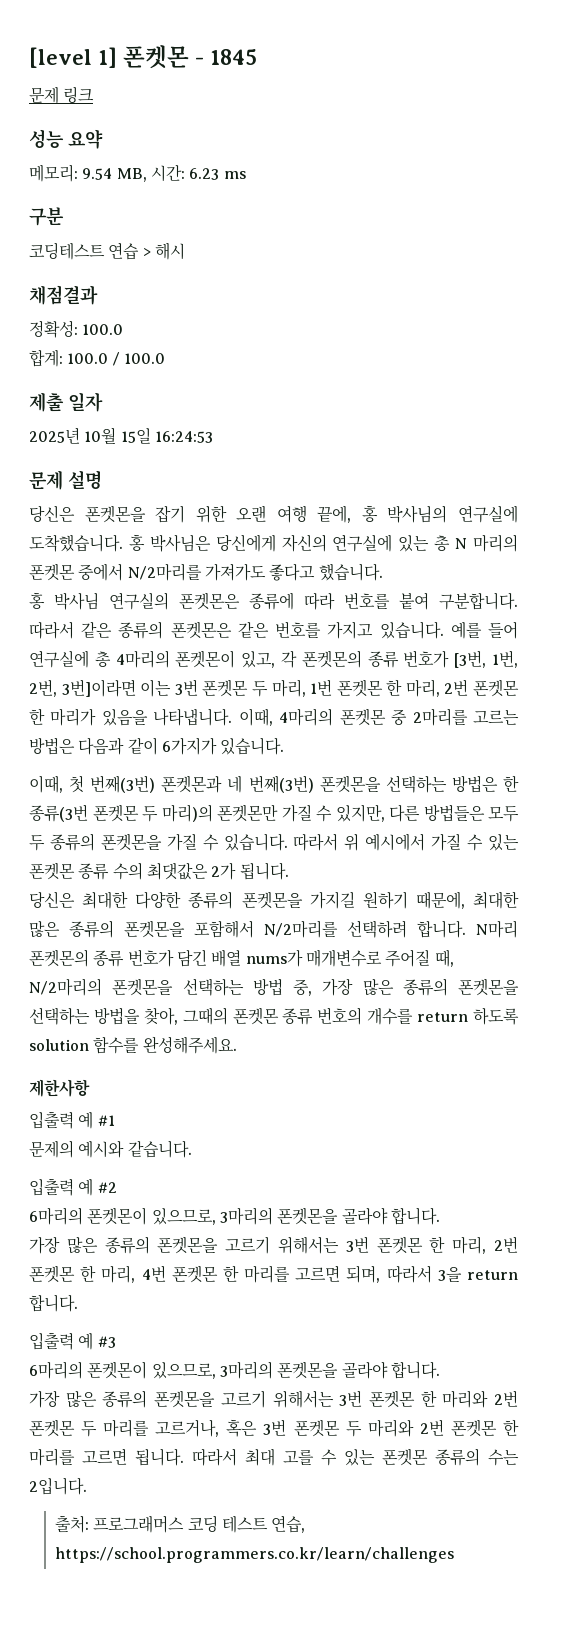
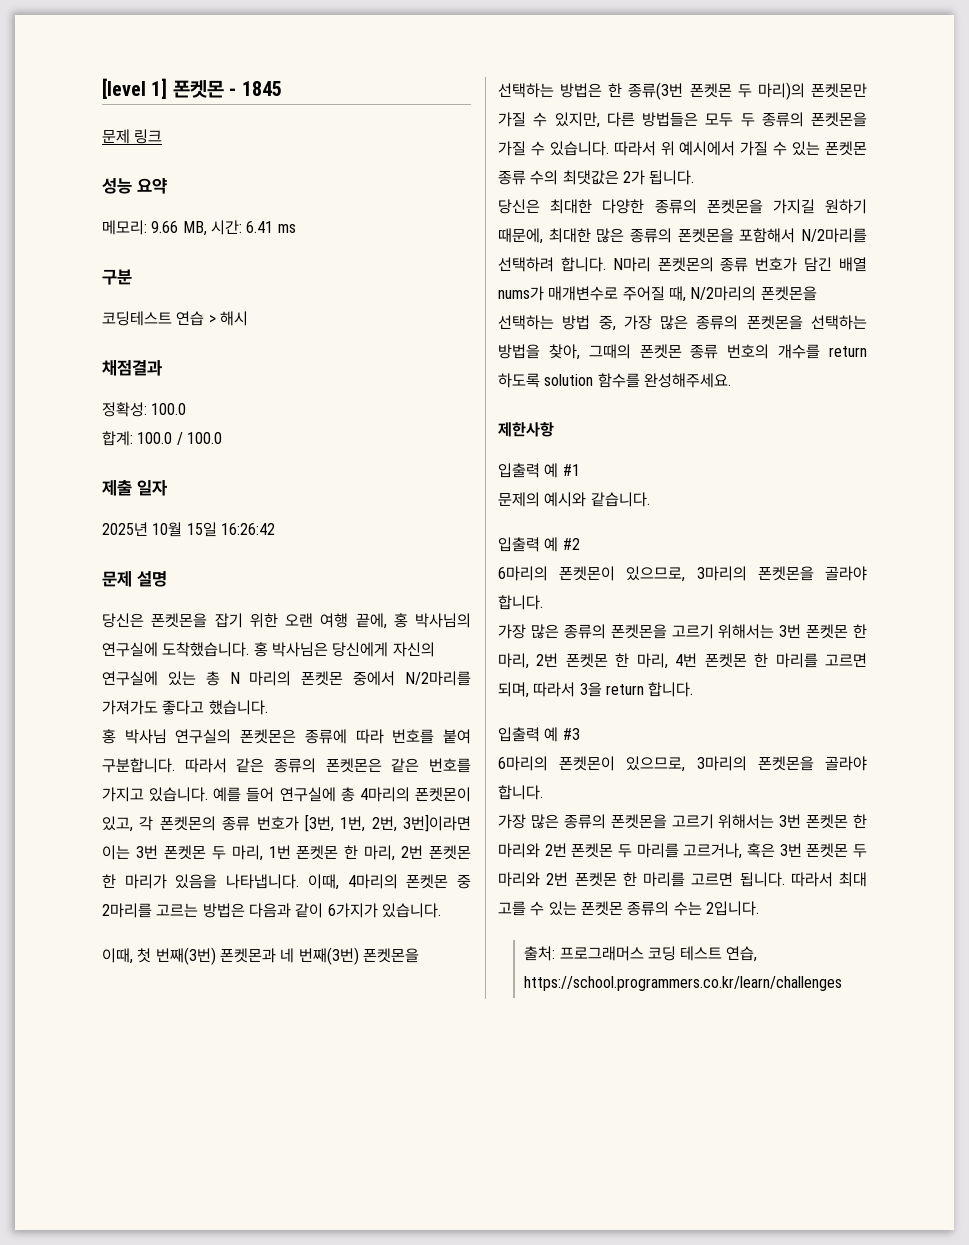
[82,168,113,180] 9.54 -> [151,221,179,233] 9.66
[189,168,220,180] 6.23 -> [246,221,274,233] 6.41
[154,431,213,443] 16:24:53 -> [220,523,275,535] 16:26:42

